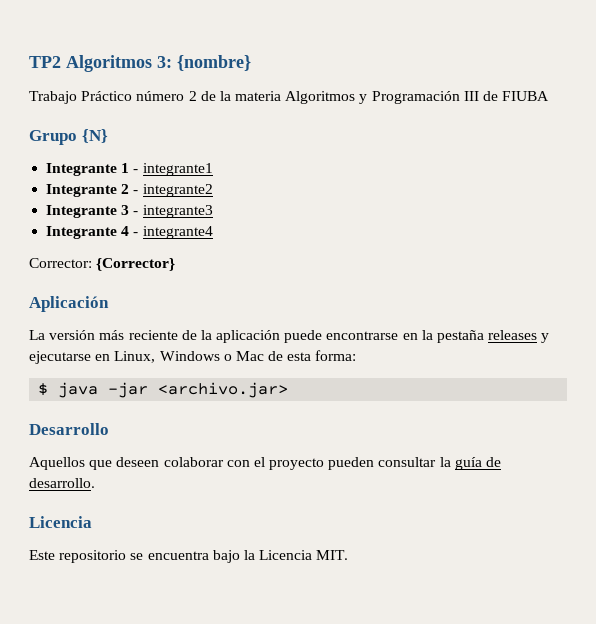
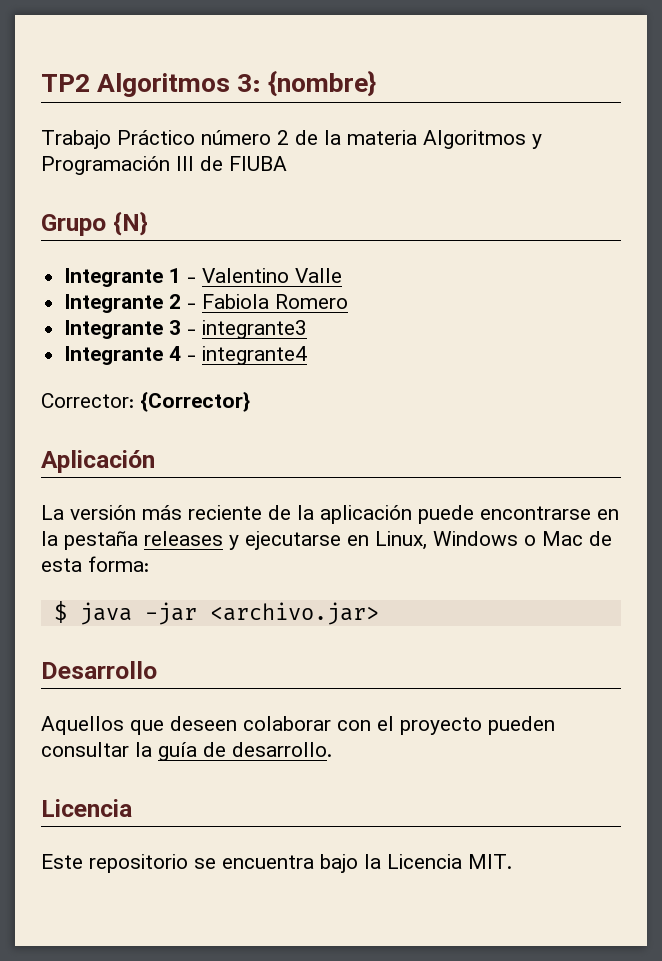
[142,163,213,176] integrante1 -> [202,268,343,283] Valentino Valle
[142,184,213,197] integrante2 -> [202,294,349,309] Fabiola Romero

